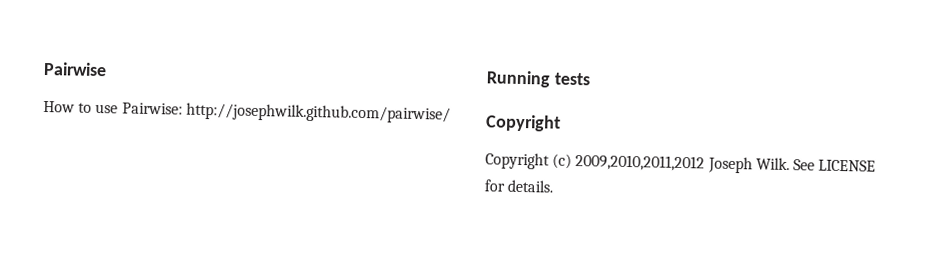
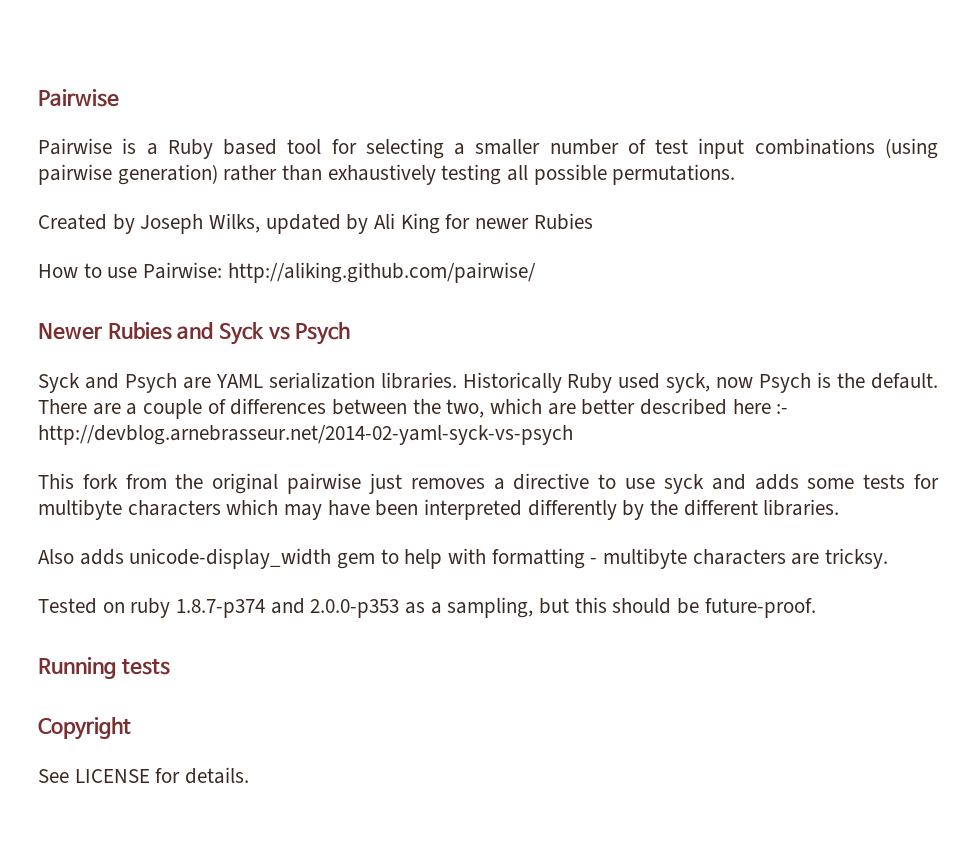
[43,100,451,124] [486,70,591,88] [485,114,561,132] [485,152,790,174] How to use Pairwise: http://josephwilk.github.com/pairwise/ // Running tests // Copyright // Copyright (c) 2009,2010,2011,2012 Joseph Wilk. -> [38,138,938,159] [38,164,736,185] [38,213,593,234] [38,262,536,283] [38,322,351,345] [38,372,938,393] [38,398,789,419] [38,425,573,445] [38,473,940,494] [38,499,840,520] [38,548,889,569] [38,597,816,618] [38,657,170,679] [38,717,131,740] Pairwise is a Ruby based tool for selecting a smaller number of test input combinations (using pairwise generation) rather than exhaustively testing all possible permutations. // Created by Joseph Wilks, updated by Ali King for newer Rubies // How to use Pairwise: http://aliking.github.com/pairwise/ // Newer Rubies and Syck vs Psych // Syck and Psych are YAML serialization libraries. Historically Ruby used syck, now Psych is the default. There are a couple of differences between the two, which are better described here :- http://devblog.arnebrasseur.net/2014-02-yaml-syck-vs-psych // This fork from the original pairwise just removes a directive to use syck and adds some tests for multibyte characters which may have been interpreted differently by the different libraries. // Also adds unicode-display_width gem to help with formatting - multibyte characters are tricksy. // Tested on ruby 1.8.7-p374 and 2.0.0-p353 as a sampling, but this should be future-proof. // Running tests // Copyright //

